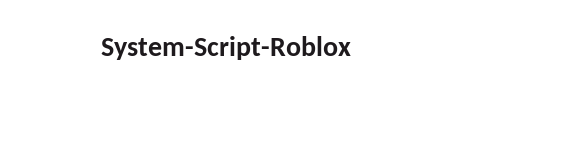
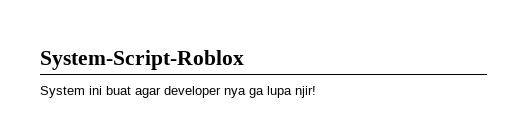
(351, 48) none -> [40,86,316,98] // System ini buat agar developer nya ga lupa njir!

